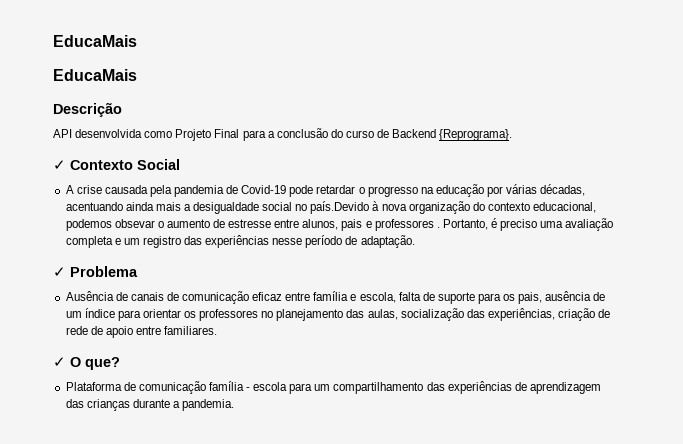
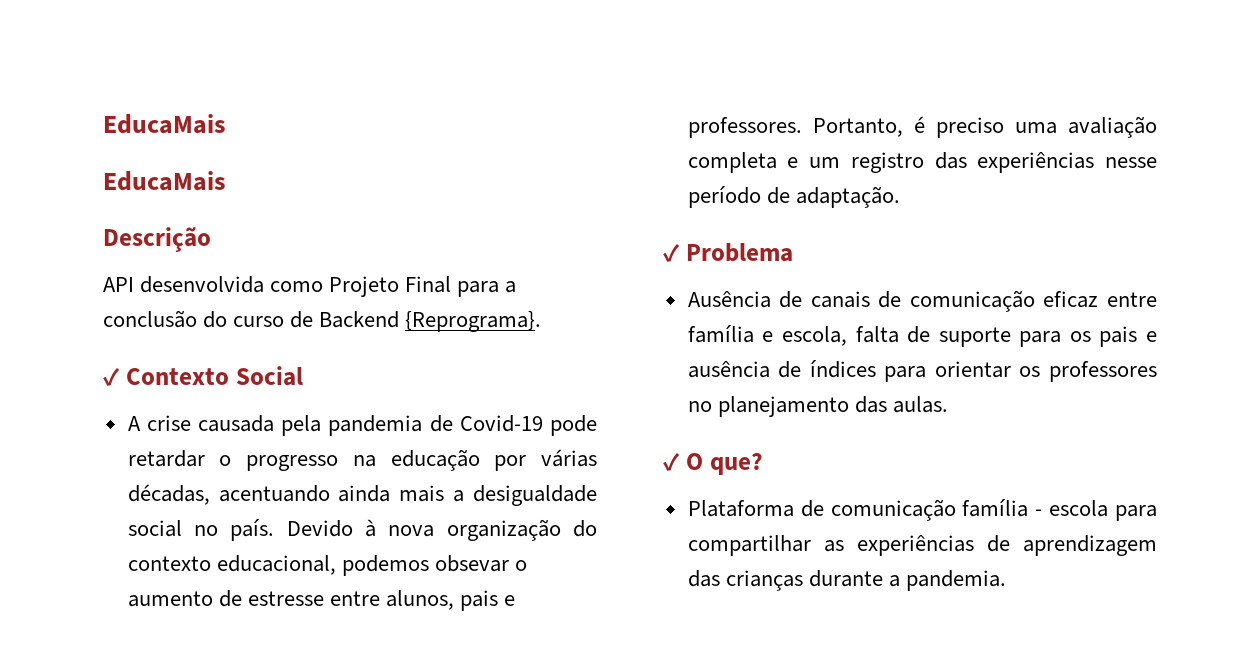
[310,201,370,214] país.Devido -> [230,519,353,541] país. Devido
[374,219,440,231] professores . -> [687,117,802,138] professores.
[518,291,606,304] [65,308,115,318] pais, ausência de um índice -> [1099,326,1157,347] [687,360,876,378] pais e ausência de índices
[367,308,611,321] [65,326,218,338] aulas, socialização das experiências, criação de rede de apoio entre familiares. -> [892,396,948,413] aulas.
[314,382,445,394] um compartilhamento das -> [687,535,844,556] compartilhar as

